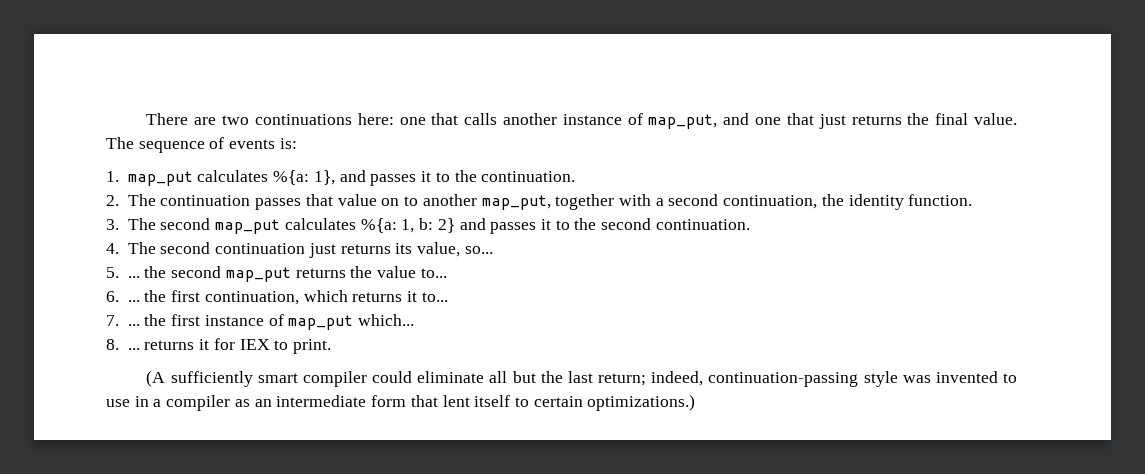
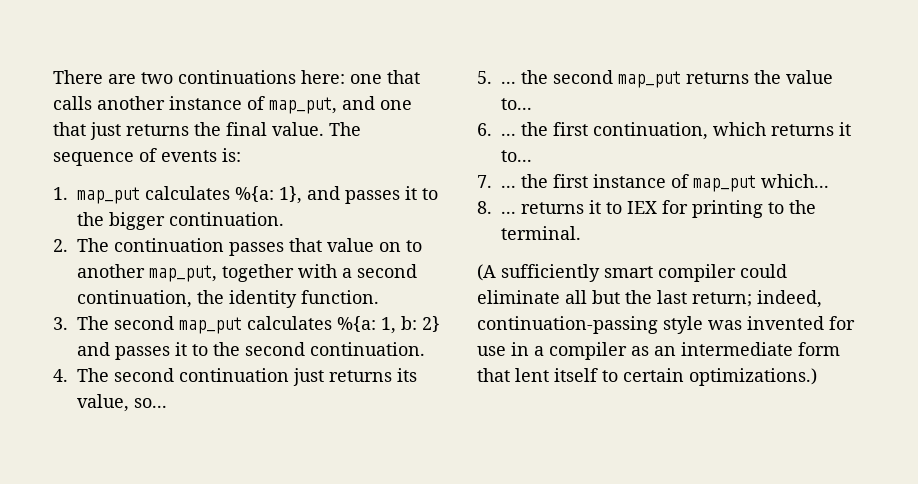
(477, 176) none -> [109,212,165,230] bigger
[213,338,332,354] for IEX to print. -> [606,200,816,218] [501,226,581,240] to IEX for printing to the terminal.
[1003,373,1017,383] to -> [829,316,855,330] for

